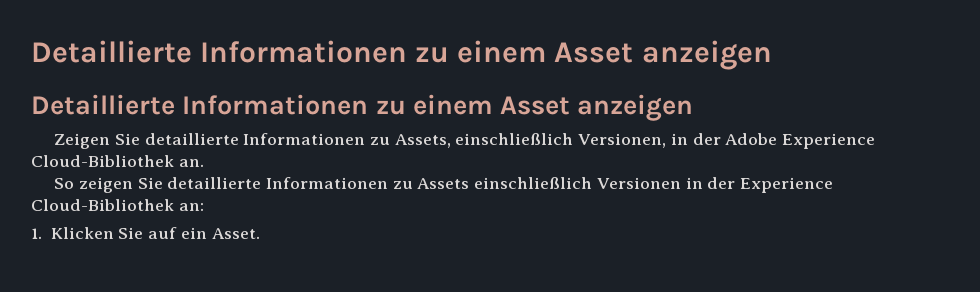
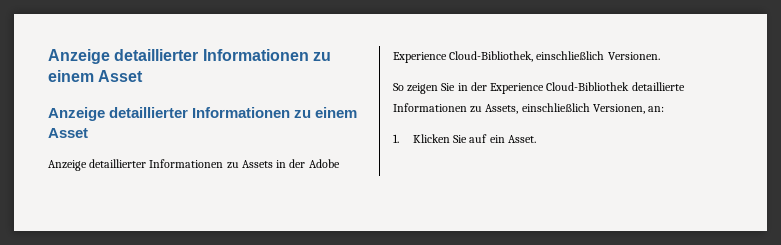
[31,40,772,70] [31,94,694,121] [54,133,140,149] Detaillierte Informationen zu einem Asset anzeigen // Detaillierte Informationen zu einem Asset anzeigen // Zeigen Sie -> [48,49,331,64] [48,70,144,82] [48,107,358,121] [48,128,88,138] [48,159,340,171] [393,51,660,63] [393,82,630,94] Anzeige detaillierter Informationen zu einem Asset // Anzeige detaillierter Informationen zu einem Asset // Anzeige detaillierter Informationen zu Assets in der Adobe Experience Cloud-Bibliothek, einschließlich Versionen. // So zeigen Sie in der Experience Cloud-Bibliothek
[670,133,876,149] [31,155,204,167] [54,177,834,193] [31,199,174,211] in der Adobe Experience Cloud-Bibliothek an. // So zeigen Sie detaillierte Informationen zu Assets einschließlich Versionen in der Experience Cloud-Bibliothek -> (645, 109) none

